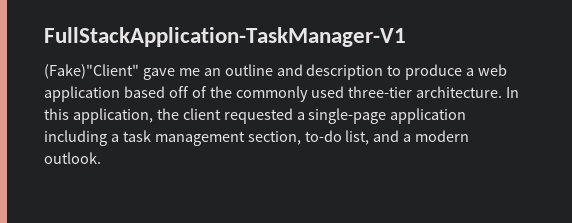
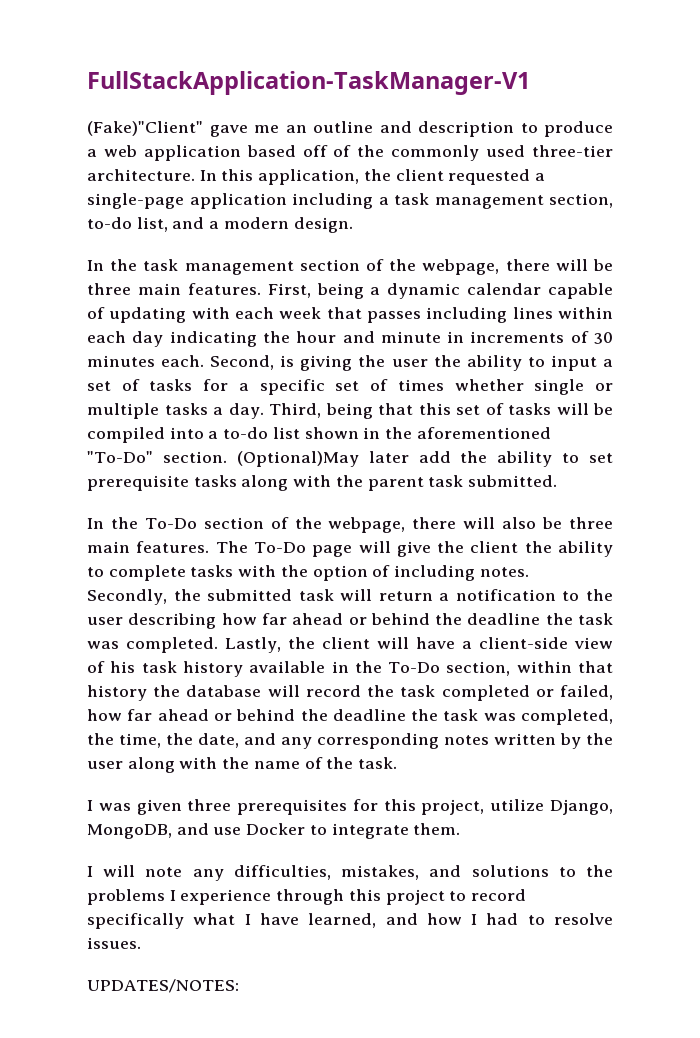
[44,152,101,164] outlook. -> [293,217,353,233] [87,259,613,275] [87,283,613,299] [87,307,613,323] [87,331,613,347] [87,355,613,371] [87,379,614,395] [87,403,613,419] [87,427,551,443] [87,451,613,467] [87,475,558,491] [87,517,613,533] [87,541,613,557] [87,565,529,581] [87,589,613,605] [87,613,614,629] [87,637,613,653] [87,661,613,677] [87,685,613,701] [87,709,613,725] [87,733,613,749] [87,757,398,773] [87,799,613,815] [87,823,461,839] [87,865,613,881] [87,889,527,905] [87,913,614,929] [87,937,141,949] [87,979,239,993] design. // In the task management section of the webpage, there will be three main features. First, being a dynamic calendar capable of updating with each week that passes including lines within each day indicating the hour and minute in increments of 30 minutes each. Second, is giving the user the ability to input a set of tasks for a specific set of times whether single or multiple tasks a day. Third, being that this set of tasks will be compiled into a to-do list shown in the aforementioned "To-Do" section. (Optional)May later add the ability to set prerequisite tasks along with the parent task submitted. // In the To-Do section of the webpage, there will also be three main features. The To-Do page will give the client the ability to complete tasks with the option of including notes. Secondly, the submitted task will return a notification to the user describing how far ahead or behind the deadline the task was completed. Lastly, the client will have a client-side view of his task history available in the To-Do section, within that history the database will record the task completed or failed, how far ahead or behind the deadline the task was completed, the time, the date, and any corresponding notes written by the user along with the name of the task. // I was given three prerequisites for this project, utilize Django, MongoDB, and use Docker to integrate them. // I will note any difficulties, mistakes, and solutions to the problems I experience through this project to record specifically what I have learned, and how I had to resolve issues. // UPDATES/NOTES:

